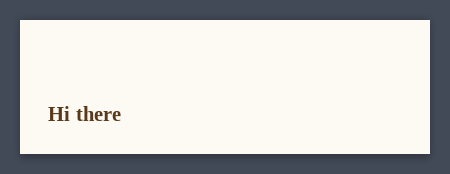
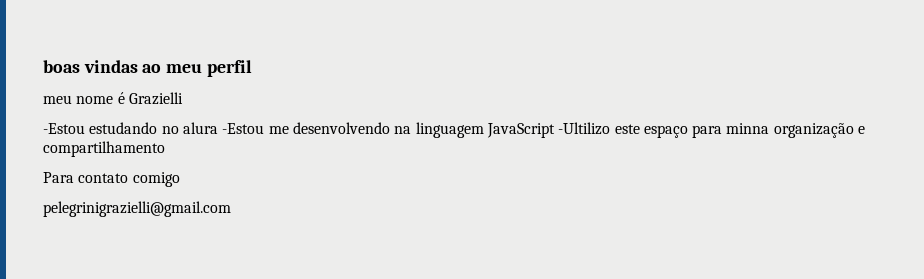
[48,106,121,121] Hi there -> [43,60,252,77] [43,92,183,105] [43,122,866,138] [43,141,165,157] [43,172,180,187] [43,201,231,217] boas vindas ao meu perfil // meu nome é Grazielli // -Estou estudando no alura -Estou me desenvolvendo na linguagem JavaScript -Ultilizo este espaço para minna organização e compartilhamento // Para contato comigo // pelegrinigrazielli@gmail.com

